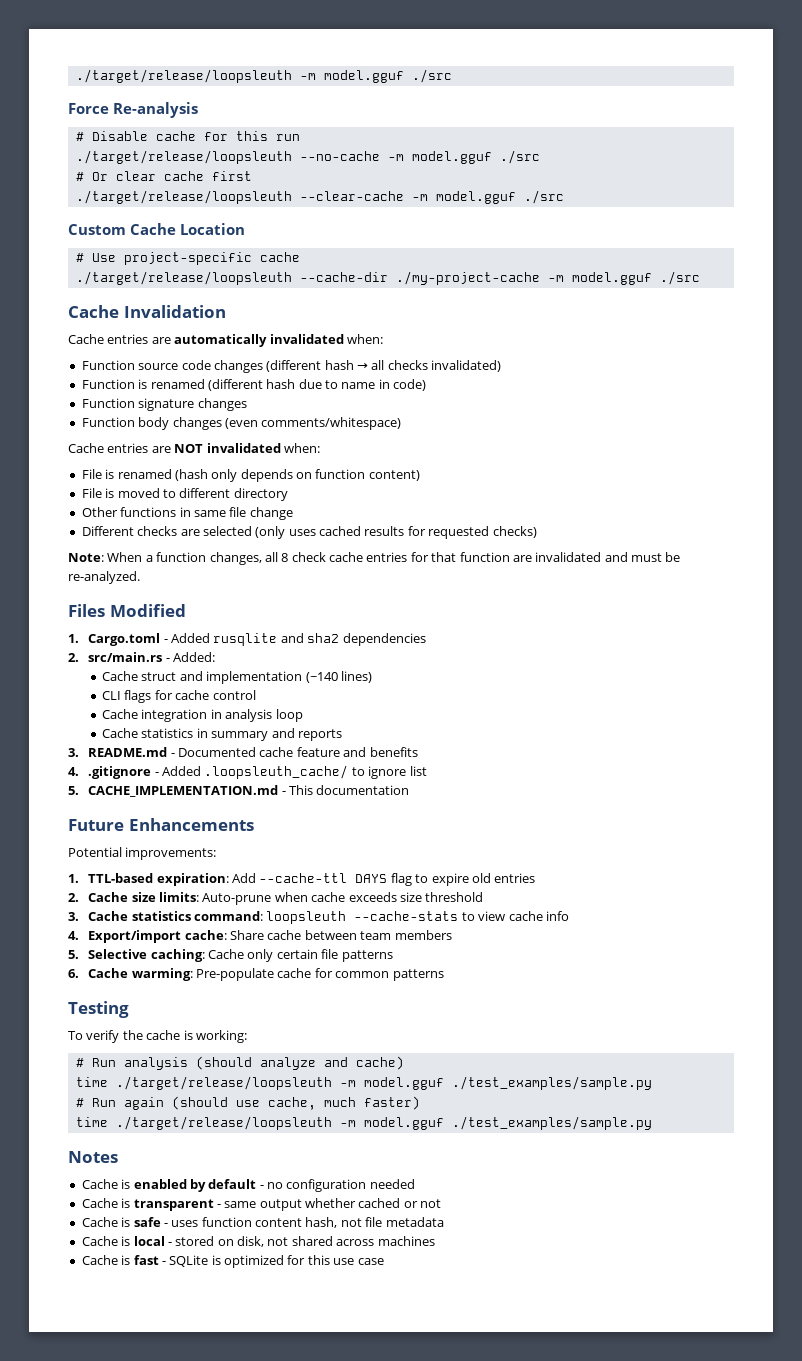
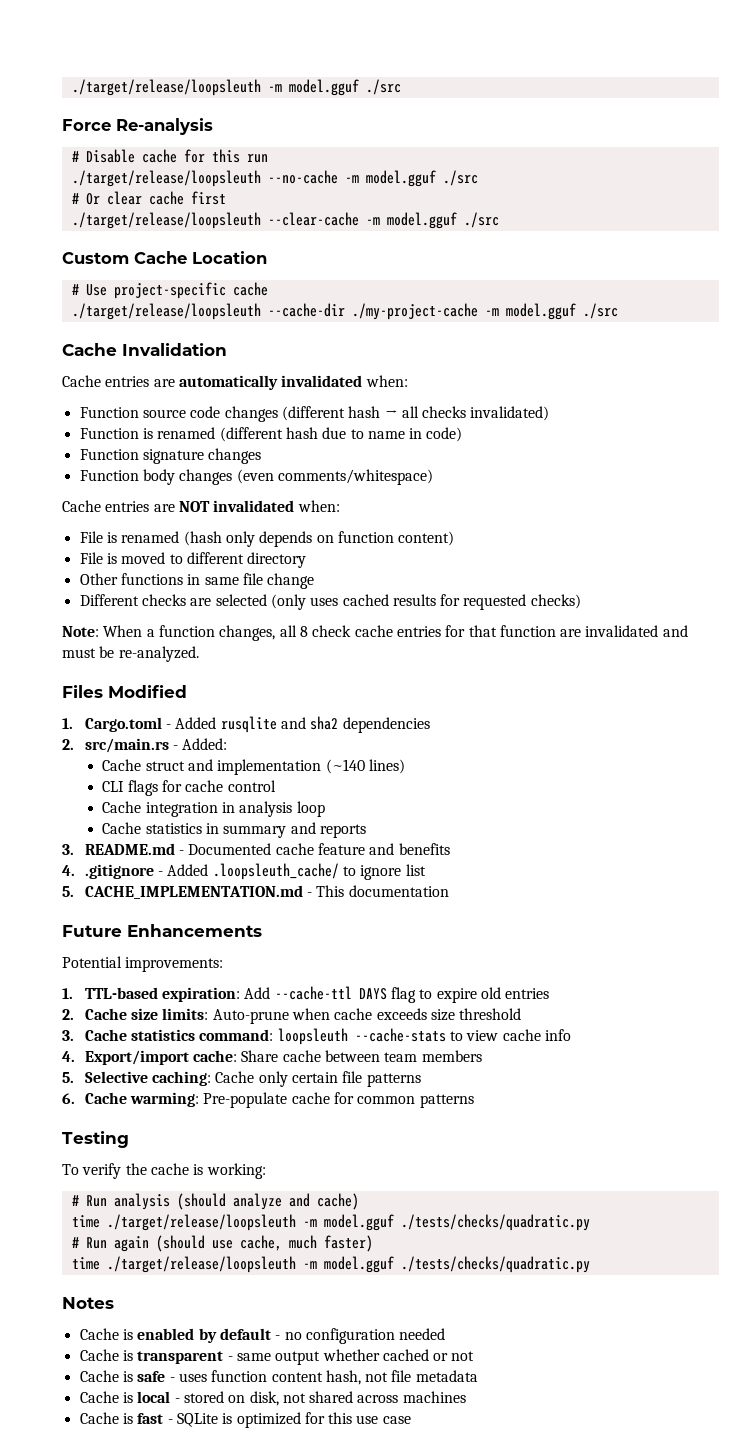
[451,1076,652,1090] ./test_examples/sample.py -> [400,1214,590,1231] ./tests/checks/quadratic.py
[451,1116,652,1130] ./test_examples/sample.py -> [400,1256,590,1273] ./tests/checks/quadratic.py

